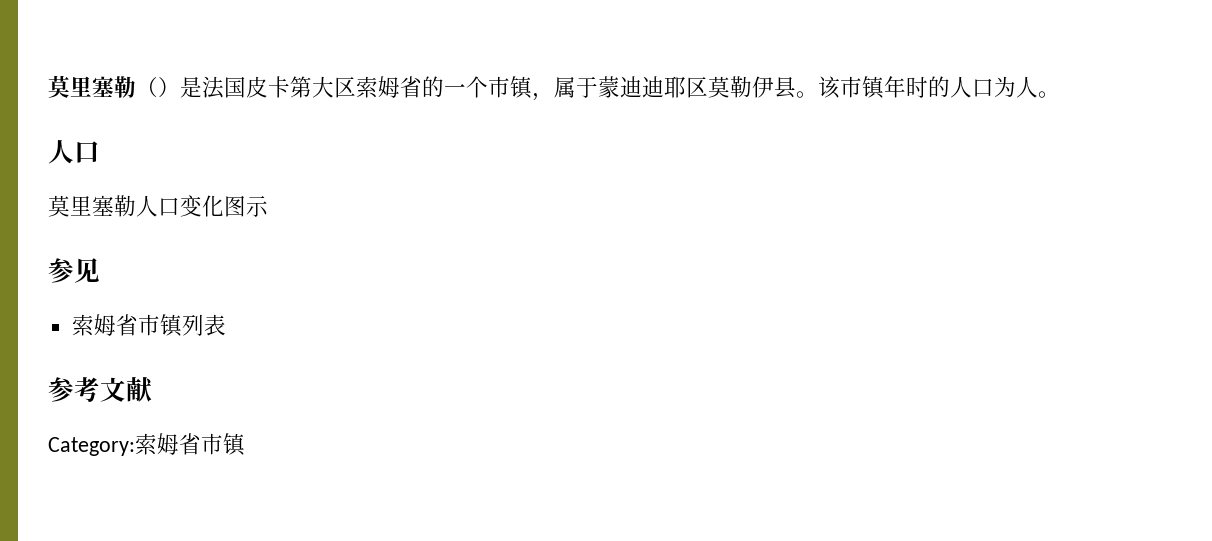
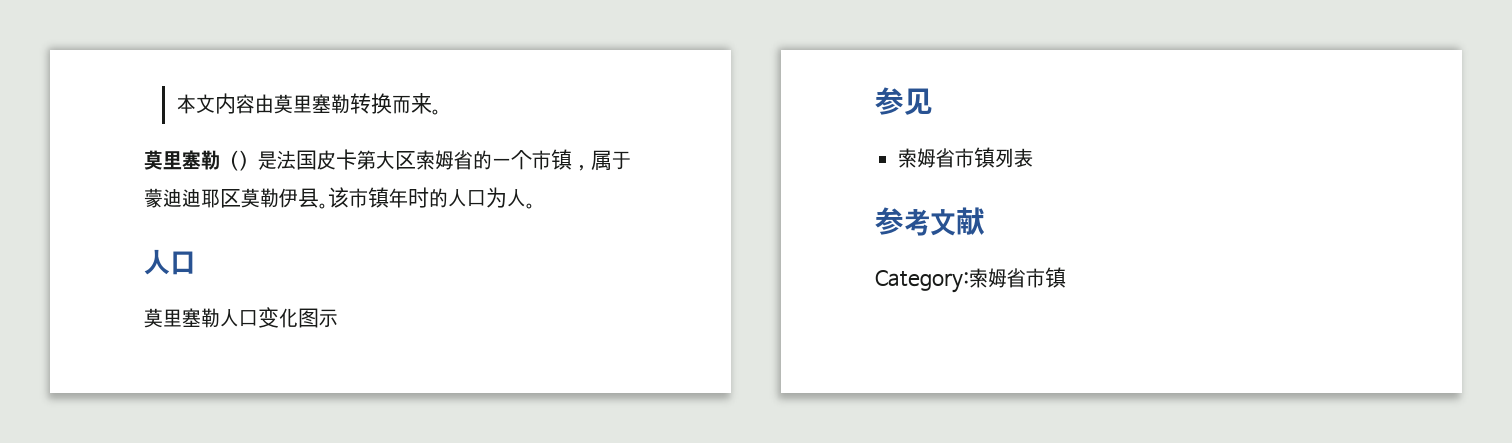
(48, 86) none -> [176,93,441,115] 本文内容由莫里塞勒转换而来。 //

